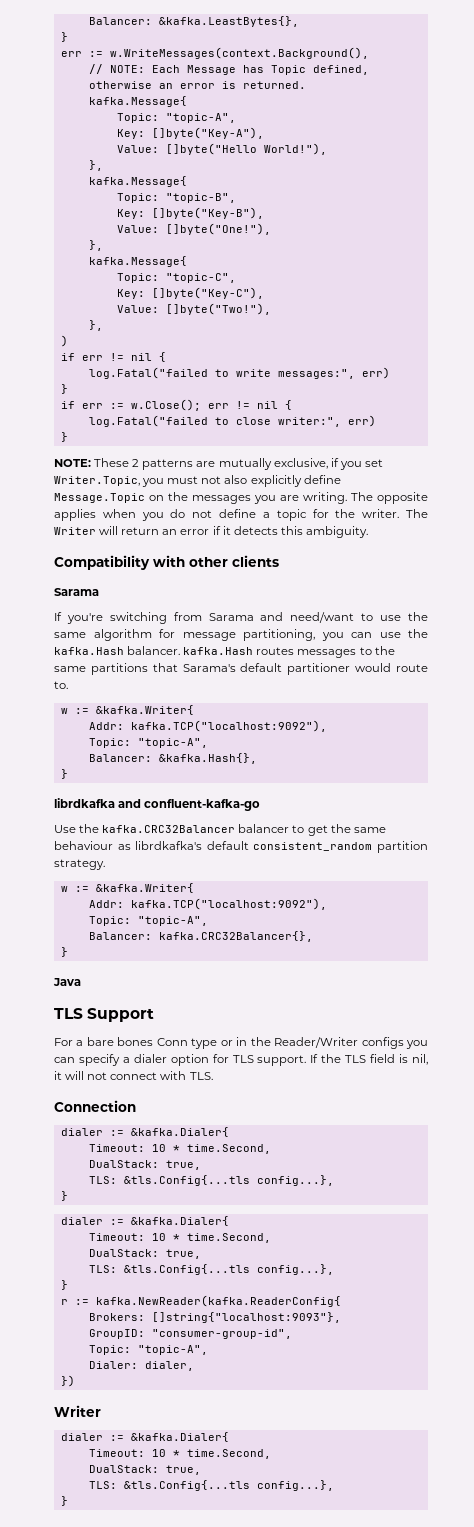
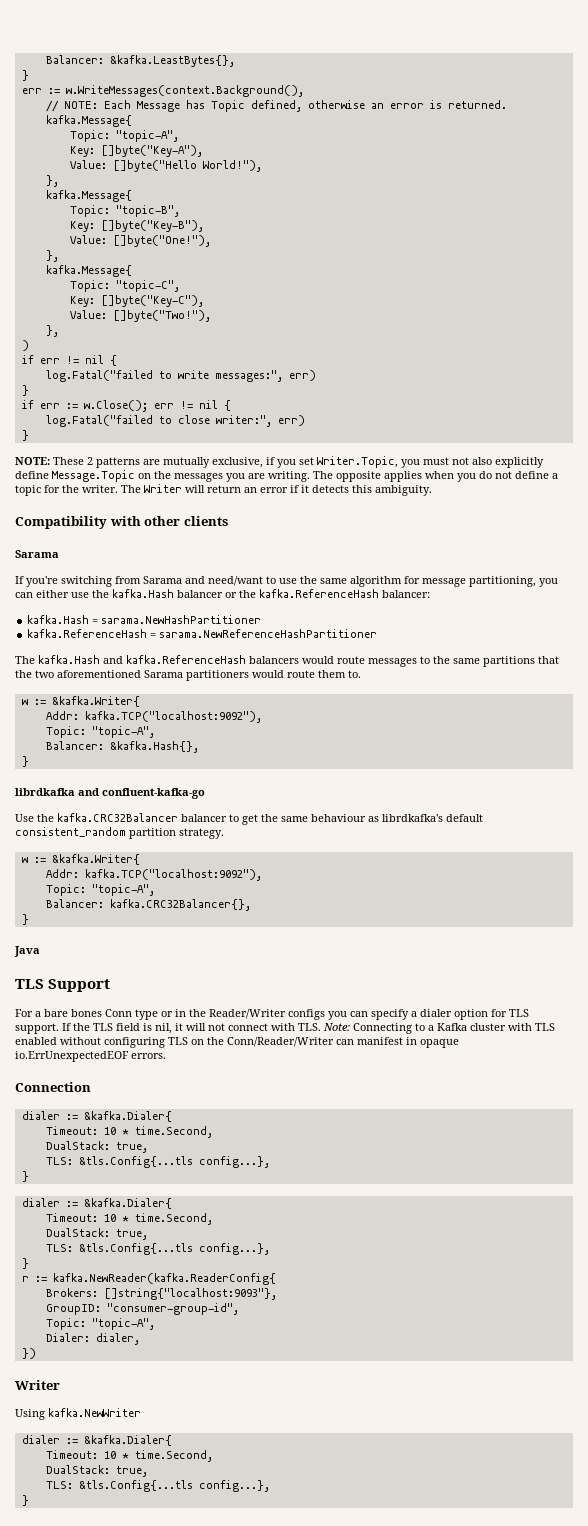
(372, 635) none -> [36,590,69,598] either
[127,646,295,655] balancer. kafka.Hash routes -> [177,589,430,598] [27,615,262,624] [27,629,378,638] [15,655,365,664] balancer or the kafka.ReferenceHash balancer: // kafka.Hash = sarama.NewHashPartitioner // kafka.ReferenceHash = sarama.NewReferenceHashPartitioner // The kafka.Hash and kafka.ReferenceHash balancers would route
[182,663,428,675] Sarama's default partitioner would route -> [15,670,346,681] the two aforementioned Sarama partitioners would route them
(213, 1076) none -> [323,1023,555,1034] [15,1037,459,1048] [15,1051,166,1062] Note: Connecting to a Kafka cluster with TLS enabled without configuring TLS on the Conn/Reader/Writer can manifest in opaque io.ErrUnexpectedEOF errors.
(101, 1411) none -> [15,1408,141,1420] // Using kafka.NewWriter

